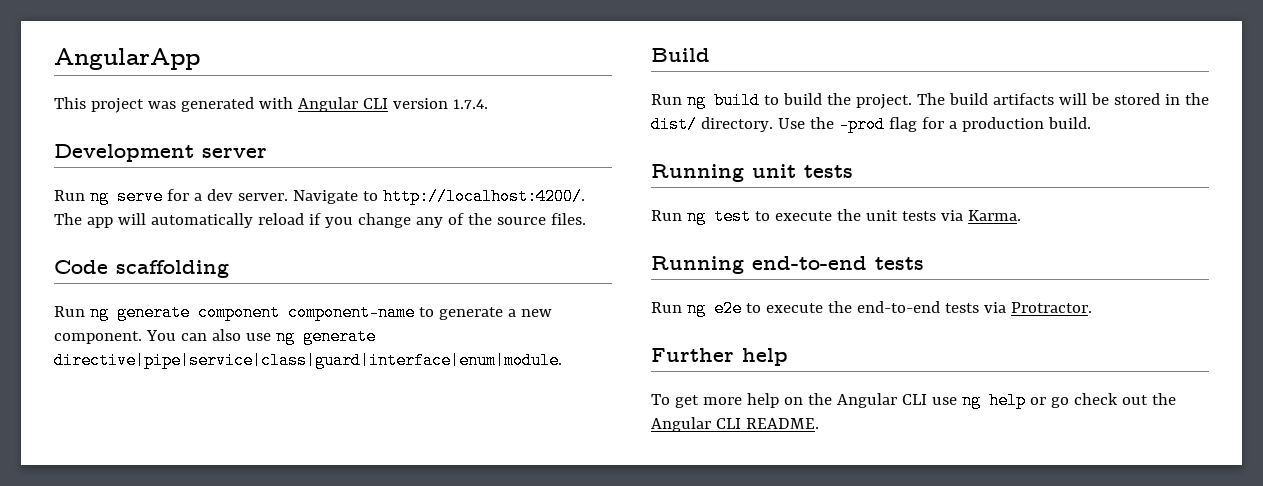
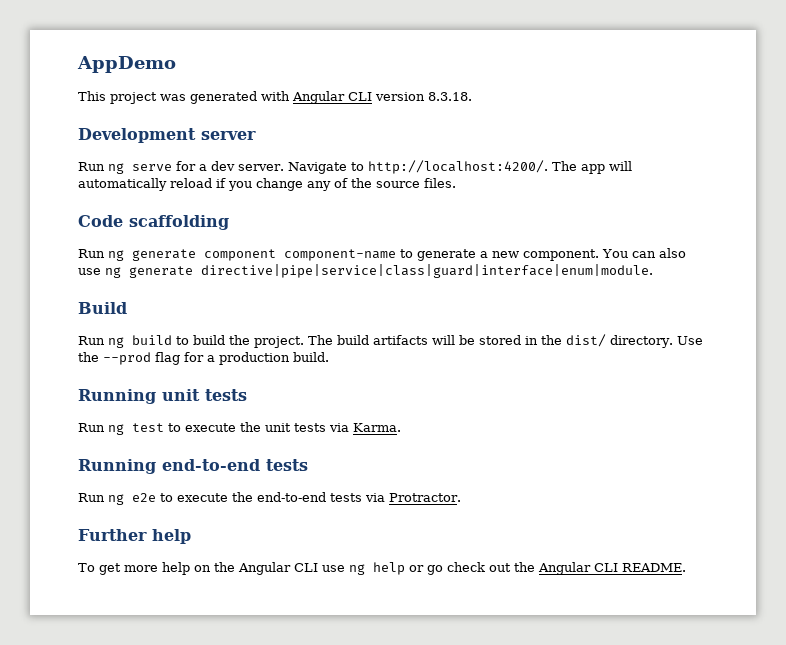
[54,48,200,70] AngularApp -> [77,56,176,73] AppDemo
[452,99,488,109] 1.7.4. -> [428,92,472,101] 8.3.18.
[838,116,885,133] -prod -> [103,352,151,365] --prod

